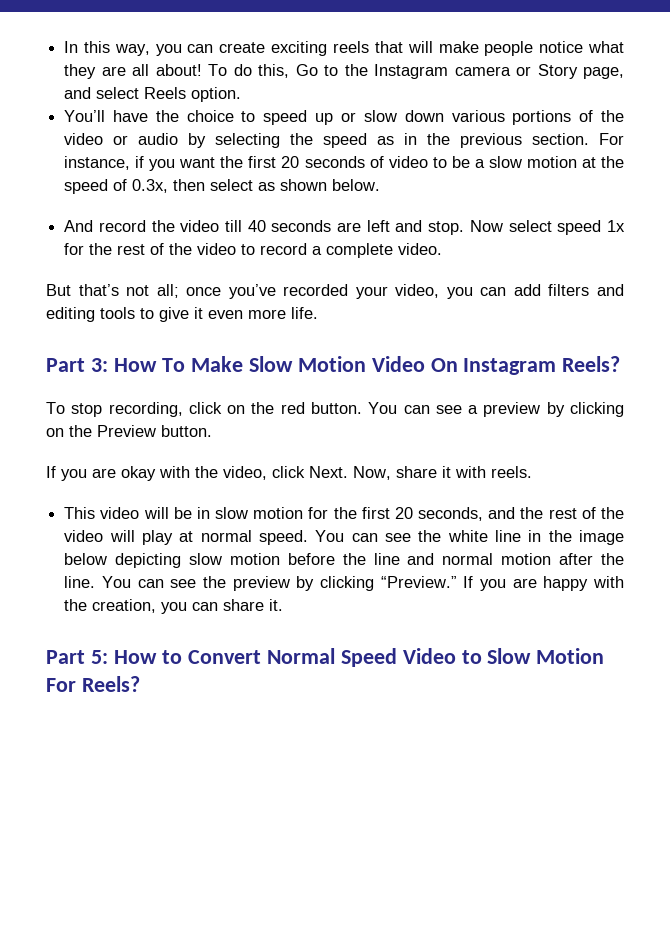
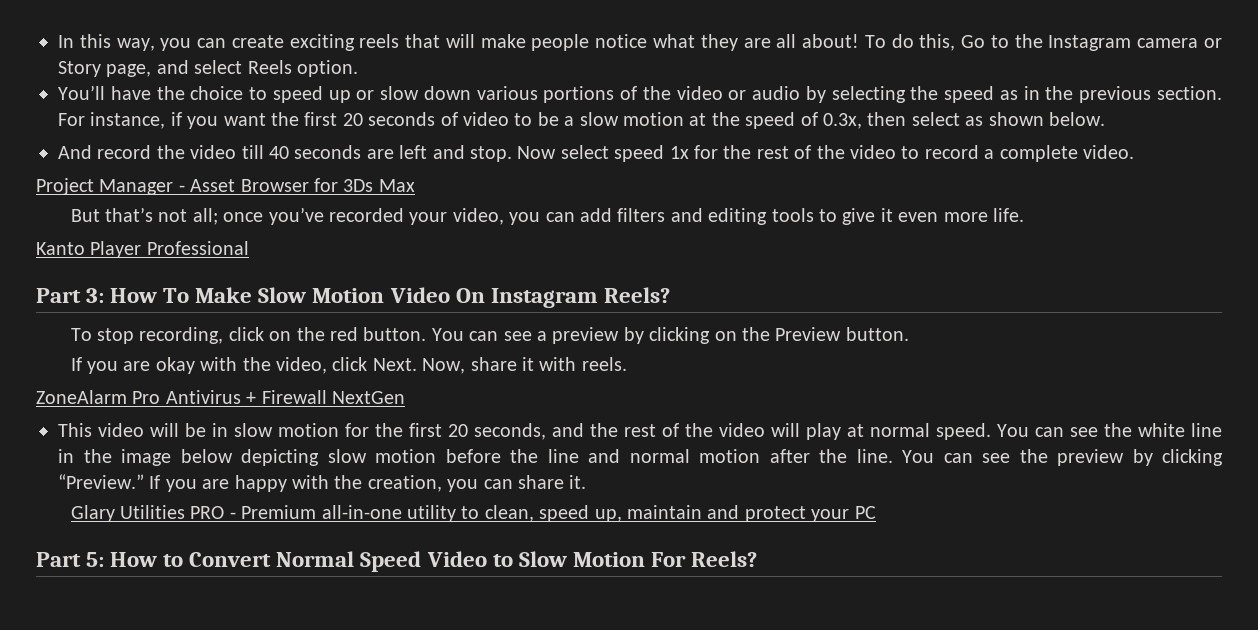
(443, 249) none -> [36,178,415,195] // Project Manager - Asset Browser for 3Ds Max
(318, 313) none -> [36,241,249,258] // Kanto Player Professional
(532, 472) none -> [36,390,405,404] // ZoneAlarm Pro Antivirus + Firewall NextGen
(284, 605) none -> [70,505,876,522] // Glary Utilities PRO - Premium all-in-one utility to clean, speed up, maintain and protect your PC

